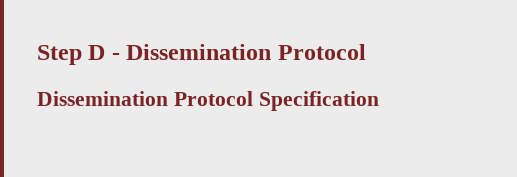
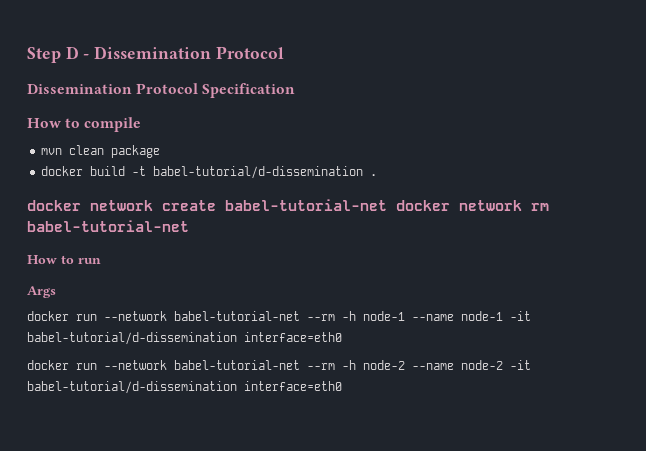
(379, 101) none -> [27,117,142,132] [40,145,160,158] [40,166,377,179] [27,199,549,211] [27,220,189,232] [27,255,101,264] [27,286,56,298] [27,311,531,321] [27,332,342,345] [27,360,531,370] [27,381,342,394] // How to compile // mvn clean package // docker build -t babel-tutorial/d-dissemination . // docker network create babel-tutorial-net docker network rm babel-tutorial-net // How to run // Args // docker run --network babel-tutorial-net --rm -h node-1 --name node-1 -it babel-tutorial/d-dissemination interface=eth0 // docker run --network babel-tutorial-net --rm -h node-2 --name node-2 -it babel-tutorial/d-dissemination interface=eth0

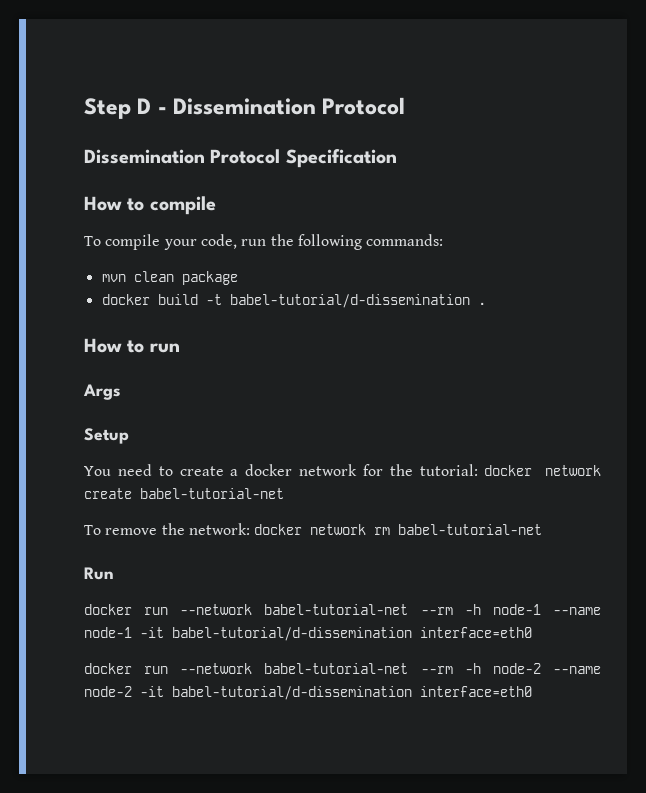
(142, 124) none -> [84,234,444,250] // To compile your code, run the following commands:
(377, 175) none -> [84,338,180,353] [83,384,121,400] [84,428,129,444] [84,464,478,476] How to run // Args // Setup // You need to create a docker network for the tutorial:
(387, 205) none -> [84,523,250,535] // To remove the network:
[27,255,101,264] [27,286,56,298] How to run // Args -> [84,567,114,580] Run

